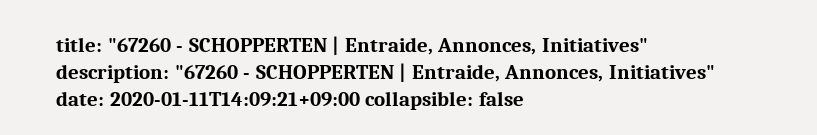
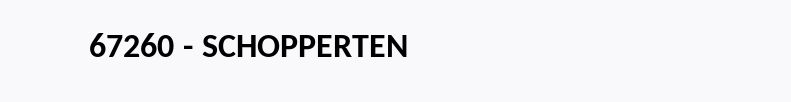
[56,36,648,55] [56,63,715,83] [56,91,524,110] title: "67260 - SCHOPPERTEN | Entraide, Annonces, Initiatives" description: "67260 - SCHOPPERTEN | Entraide, Annonces, Initiatives" date: 2020-01-11T14:09:21+09:00 collapsible: false -> [89,33,409,57] 67260 - SCHOPPERTEN

